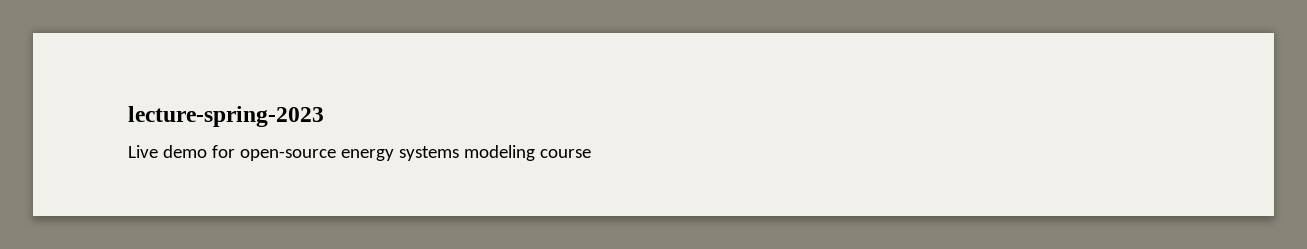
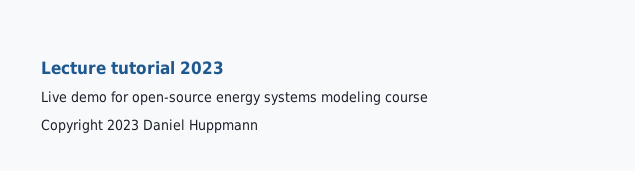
[128,106,324,127] lecture-spring-2023 -> [41,61,224,75] Lecture tutorial 2023
(591, 153) none -> [41,119,258,133] // Copyright 2023 Daniel Huppmann

